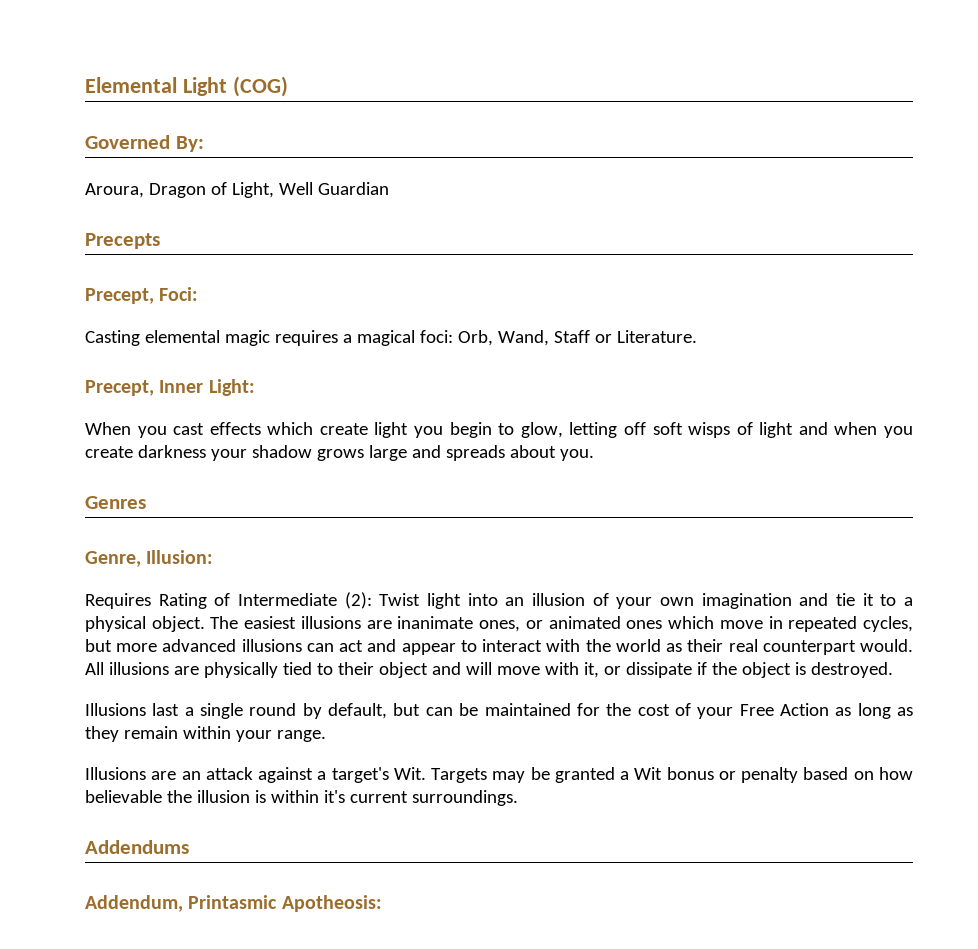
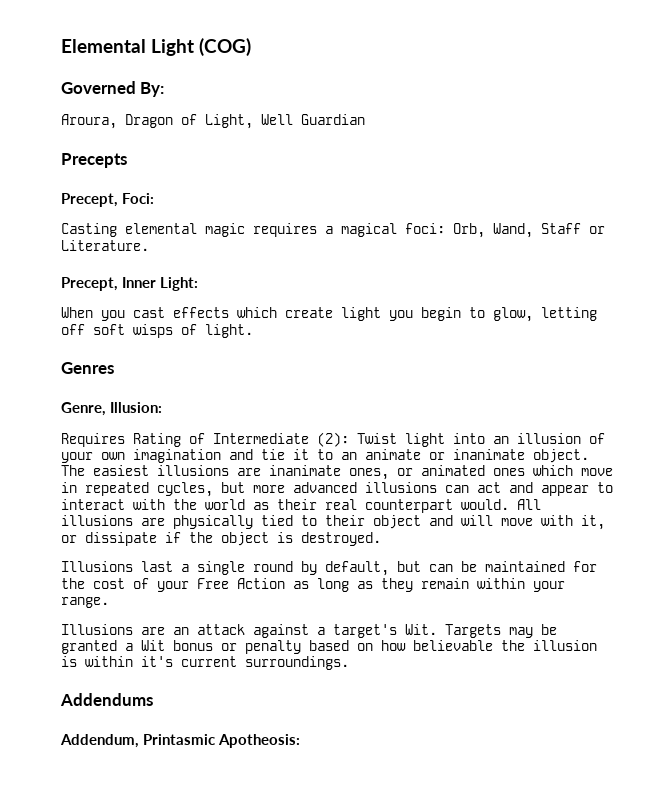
[759,422,913,438] [85,445,594,461] light and when you create darkness your shadow grows large and spreads about you. -> [205,324,253,338] light.
[903,597,913,606] [85,616,146,632] a physical -> [341,449,525,460] an animate or inanimate

